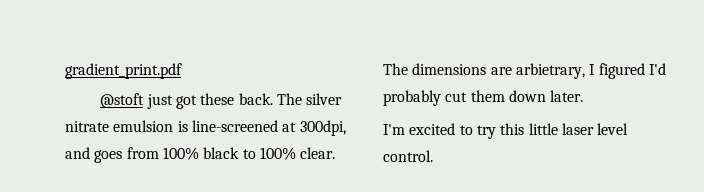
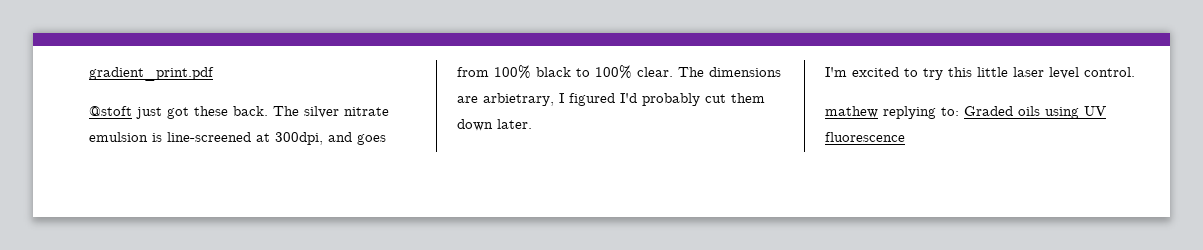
(433, 156) none -> [825,106,1106,119] [825,132,905,142] // mathew replying to: Graded oils using UV fluorescence

